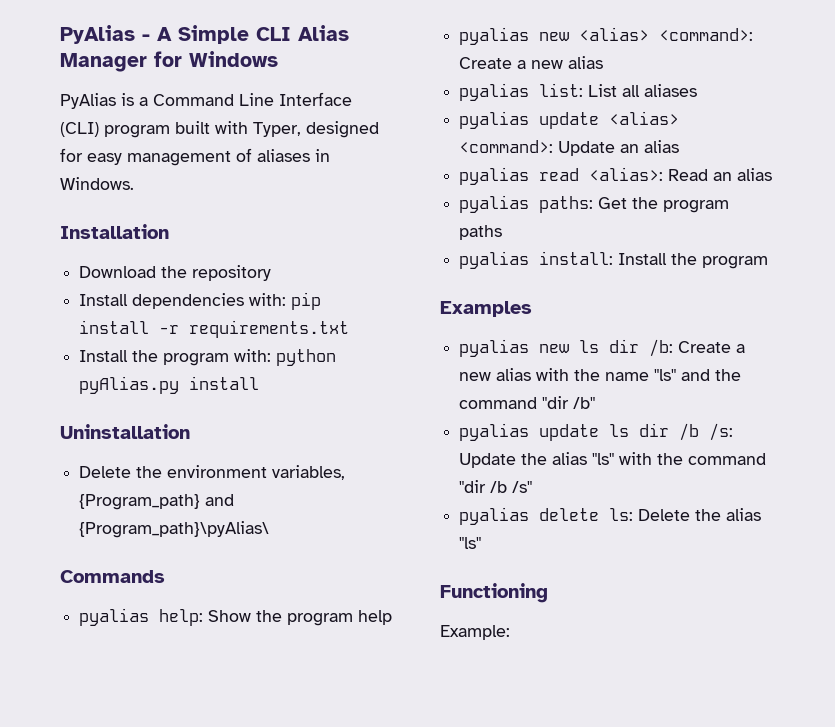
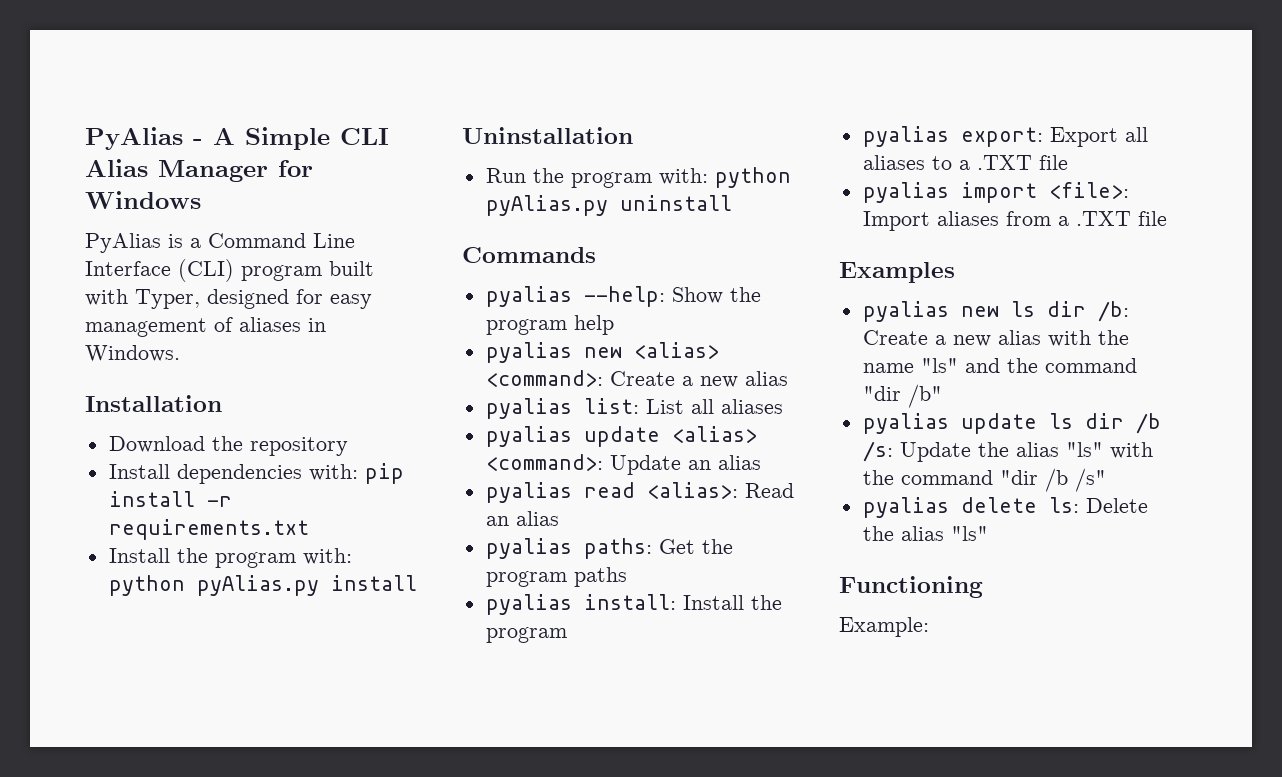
[79,465,346,480] [79,494,235,510] [79,521,270,538] Delete the environment variables, {Program_path} and {Program_path}\pyAlias\ -> [485,167,791,188] [485,195,732,216] Run the program with: python pyAlias.py uninstall
[159,609,204,626] help: -> [583,286,665,307] --help:
(769, 262) none -> [862,126,1148,147] [862,155,1068,170] [862,182,1129,203] [862,211,1167,231] // pyalias export: Export all aliases to a .TXT file // pyalias import <file>: Import aliases from a .TXT file

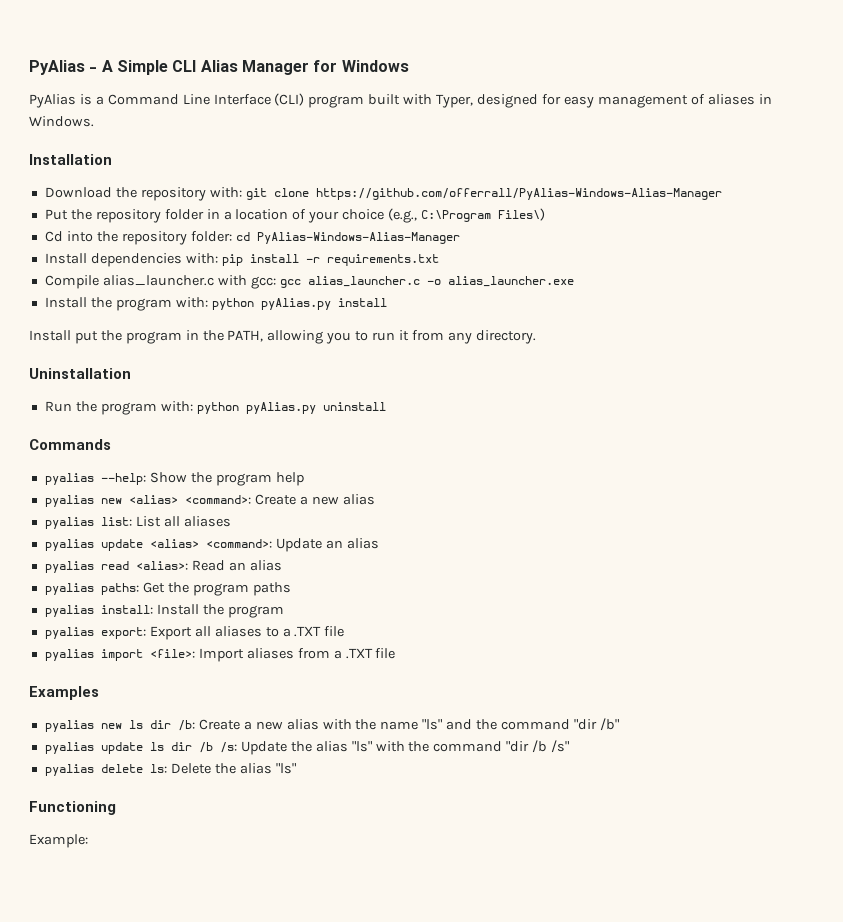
(348, 446) none -> [209,187,722,200] [44,208,546,223] [44,231,460,245] with: git clone https://github.com/offerrall/PyAlias-Windows-Alias-Manager // Put the repository folder in a location of your choice (e.g., C:\Program Files\) // Cd into the repository folder: cd PyAlias-Windows-Alias-Manager
(309, 529) none -> [44,275,574,289] // Compile alias_launcher.c with gcc: gcc alias_launcher.c -o alias_launcher.exe
(417, 583) none -> [29,330,536,344] // Install put the program in the PATH, allowing you to run it from any directory.

